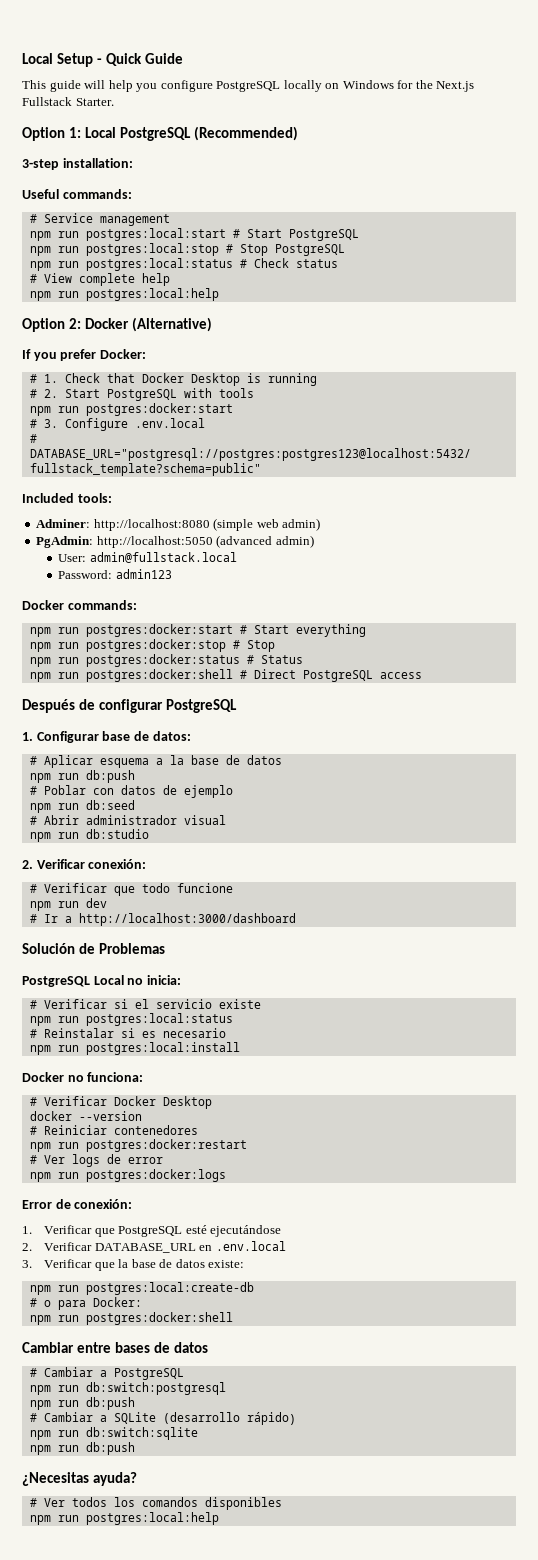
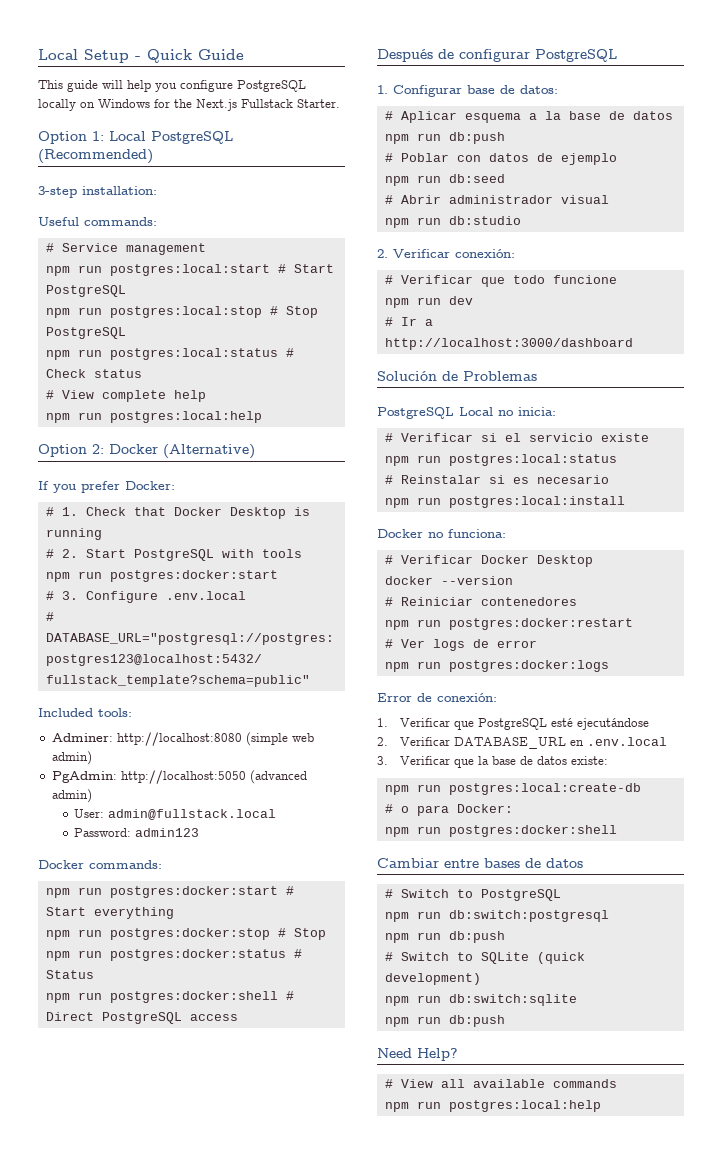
[43,1367,107,1377] Cambiar a -> [400,889,473,898] Switch to
[43,1412,296,1425] Cambiar a SQLite (desarrollo rápido) -> [400,952,585,964] [384,973,481,985] Switch to SQLite (quick development)
[22,1472,137,1486] [29,1497,282,1510] ¿Necesitas ayuda? // # Ver todos los comandos disponibles -> [377,1048,458,1061] [384,1079,617,1088] Need Help? // # View all available commands

